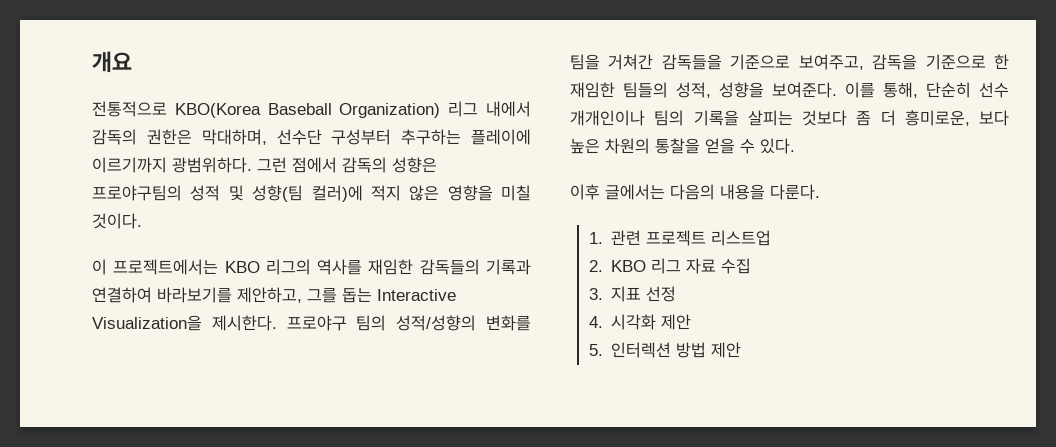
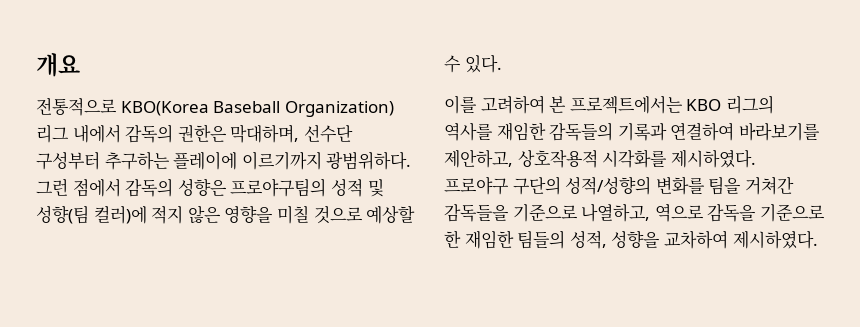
[92,213,142,229] [92,259,107,275] 것이다. // 이 -> [313,206,416,224] [444,55,502,73] [444,95,567,114] 것으로 예상할 수 있다. // 이를 고려하여 본
[307,288,456,303] [92,315,387,331] 그를 돕는 Interactive Visualization을 제시한다. 프로야구 팀의 -> [517,149,756,168] [444,176,561,195] 상호작용적 시각화를 제시하였다. 프로야구 구단의
[798,54,864,70] 보여주고, -> [581,203,704,222] 나열하고, 역으로
[772,82,1009,98] [570,110,1009,126] [570,138,795,154] [570,184,820,200] [588,230,772,246] [588,258,752,274] [588,286,677,302] [588,314,692,330] [588,342,742,358] 보여준다. 이를 통해, 단순히 선수 개개인이나 팀의 기록을 살피는 것보다 좀 더 흥미로운, 보다 높은 차원의 통찰을 얻을 수 있다. // 이후 글에서는 다음의 내용을 다룬다. // 1. 관련 프로젝트 리스트업 // 2. KBO 리그 자료 수집 // 3. 지표 선정 // 4. 시각화 제안 // 5. 인터렉션 방법 제안 -> [663,230,818,249] 교차하여 제시하였다.

